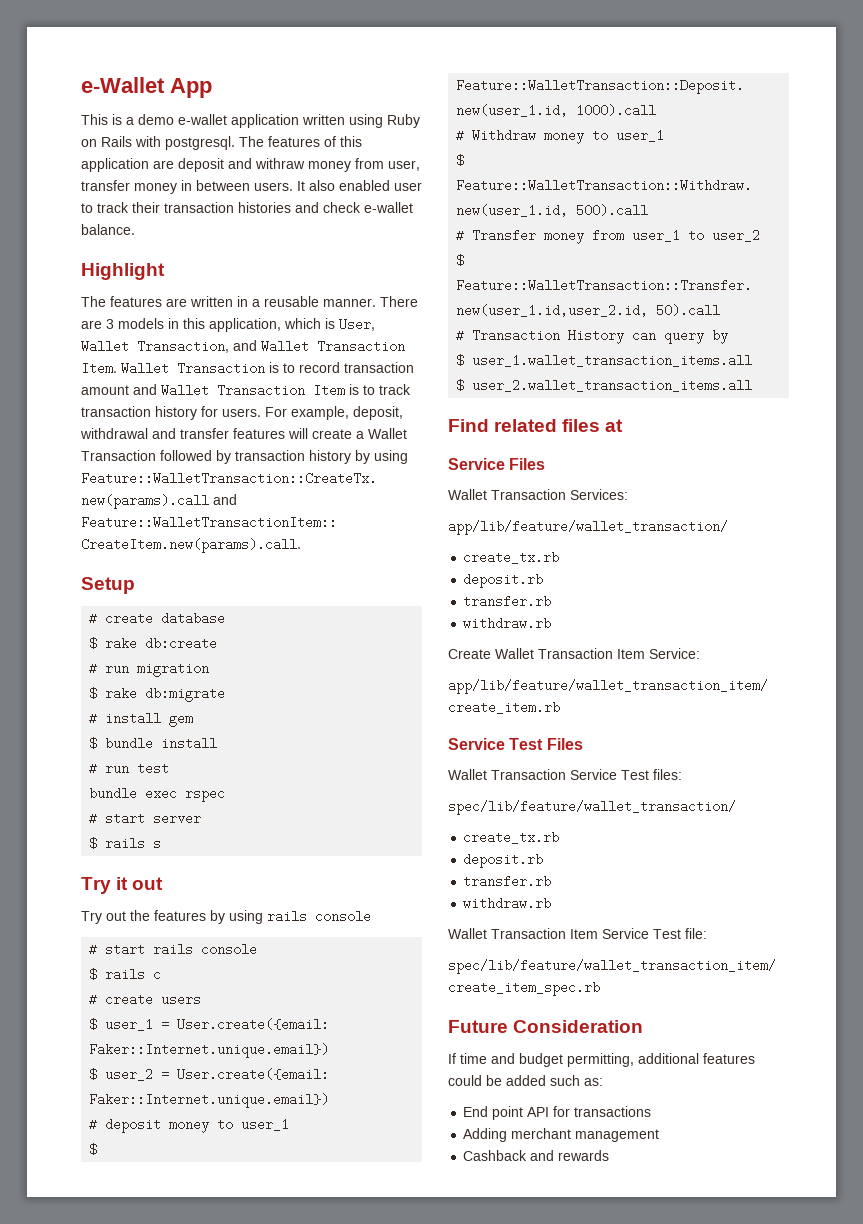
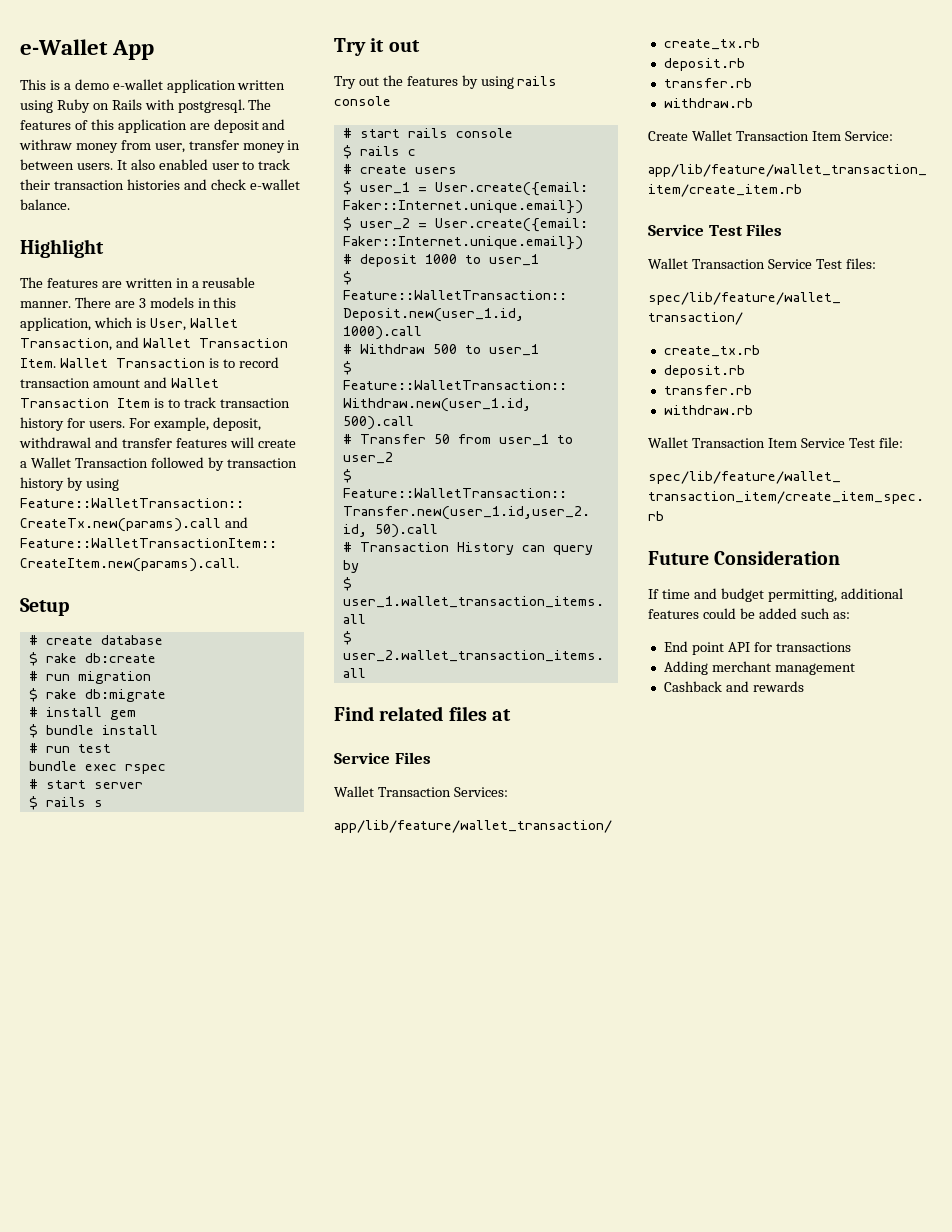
[169,1118,210,1133] money -> [424,254,457,264] 1000
[544,129,585,144] money -> [432,344,457,354] 500
[544,229,585,244] money -> [433,434,450,444] 50

